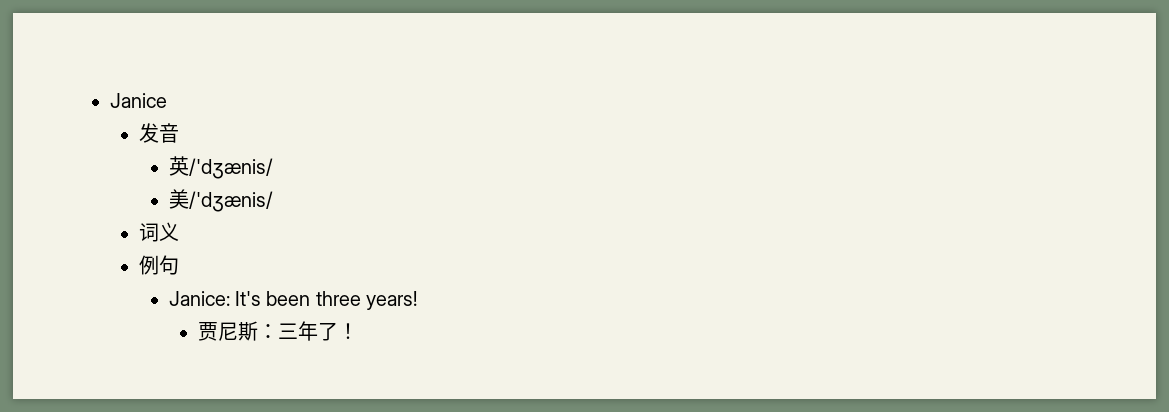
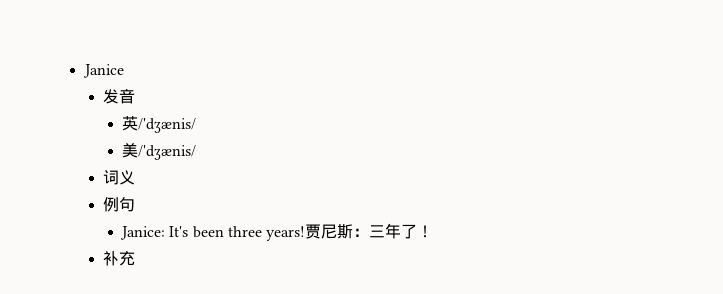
(418, 300) // -> (306, 233) none
(358, 331) none -> [103,251,136,266] // 补充

